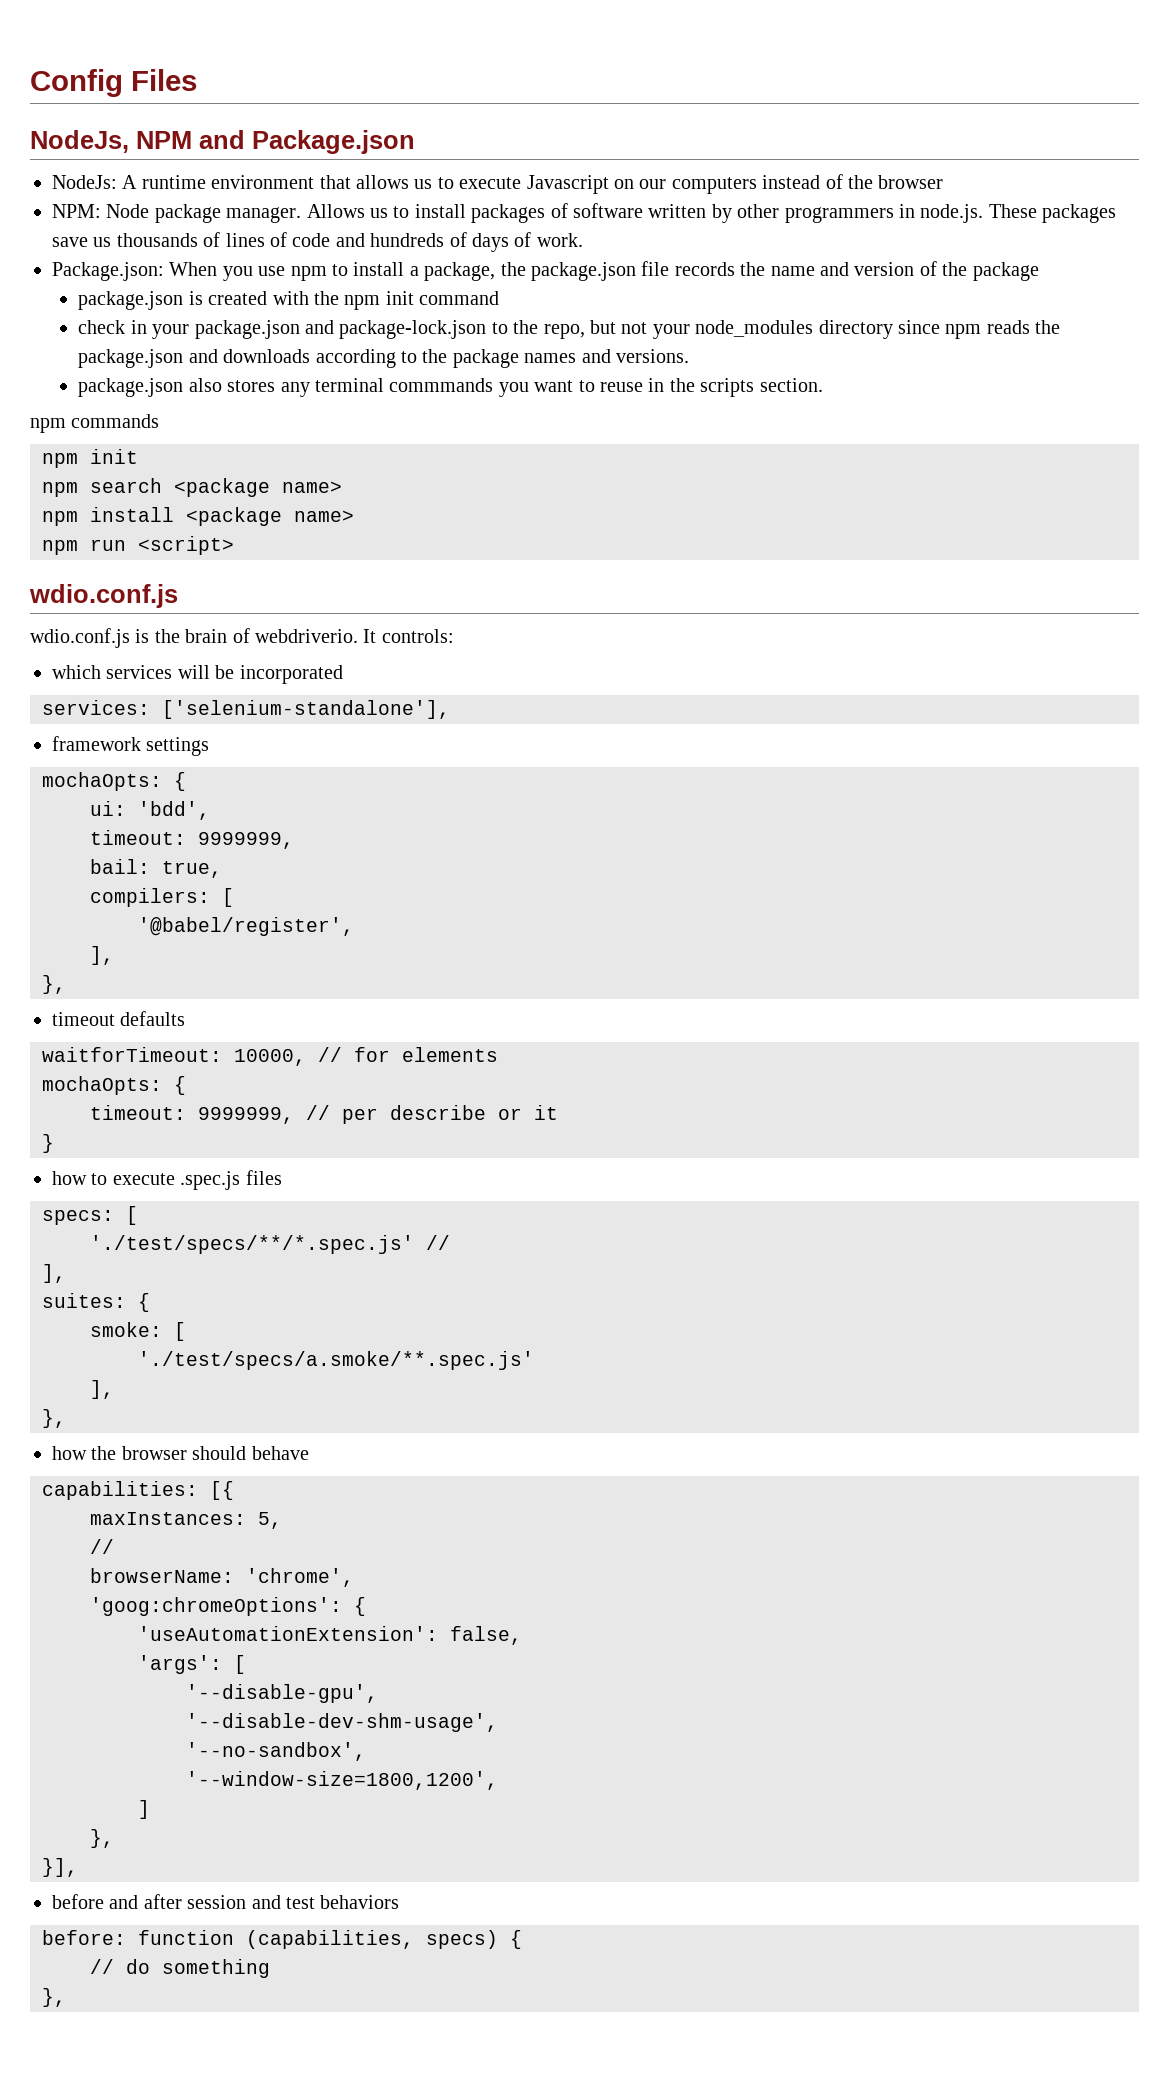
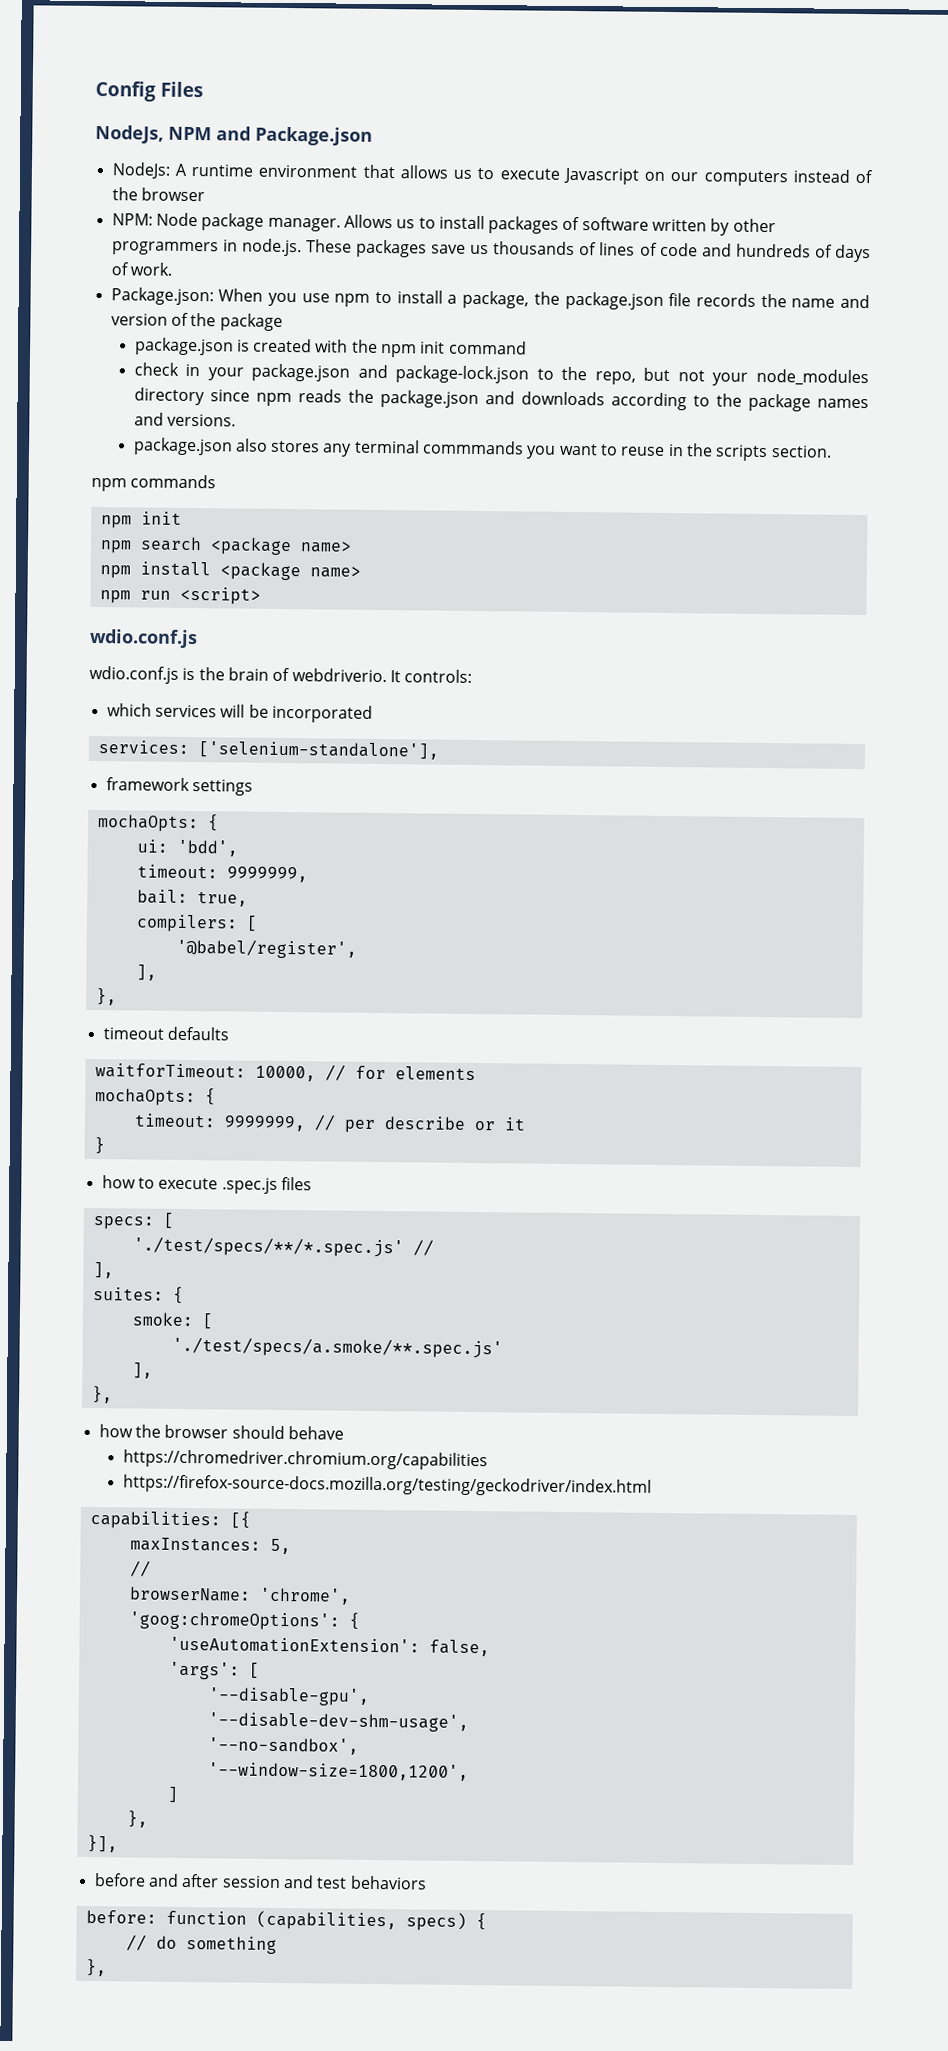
(309, 1453) none -> [122,1449,488,1471] [122,1474,652,1497] // https://chromedriver.chromium.org/capabilities // https://firefox-source-docs.mozilla.org/testing/geckodriver/index.html

